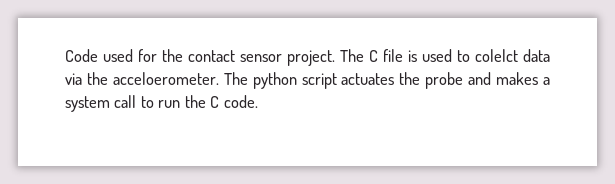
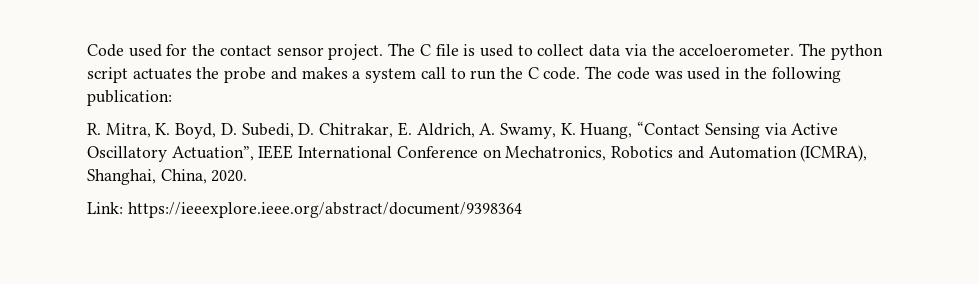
[475,49,518,62] colelct -> [537,44,585,56] collect
(258, 101) none -> [585,66,841,83] [87,90,172,106] [87,121,839,139] [87,145,868,162] [87,169,248,185] [87,202,522,218] The code was used in the following publication: // R. Mitra, K. Boyd, D. Subedi, D. Chitrakar, E. Aldrich, A. Swamy, K. Huang, “Contact Sensing via Active Oscillatory Actuation”, IEEE International Conference on Mechatronics, Robotics and Automation (ICMRA), Shanghai, China, 2020. // Link: https://ieeexplore.ieee.org/abstract/document/9398364

